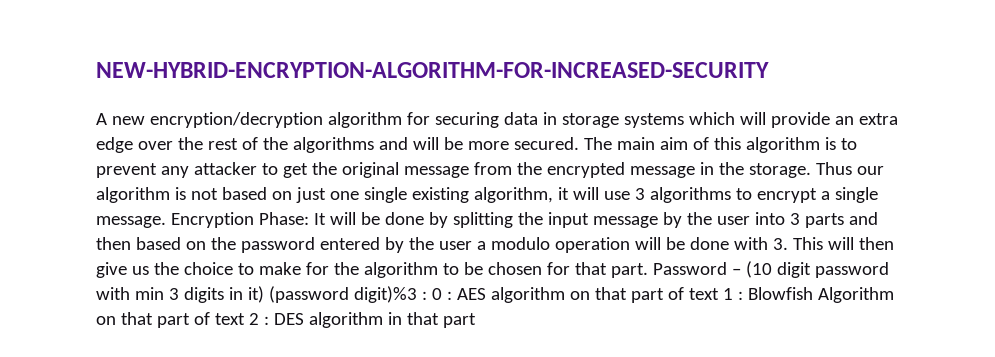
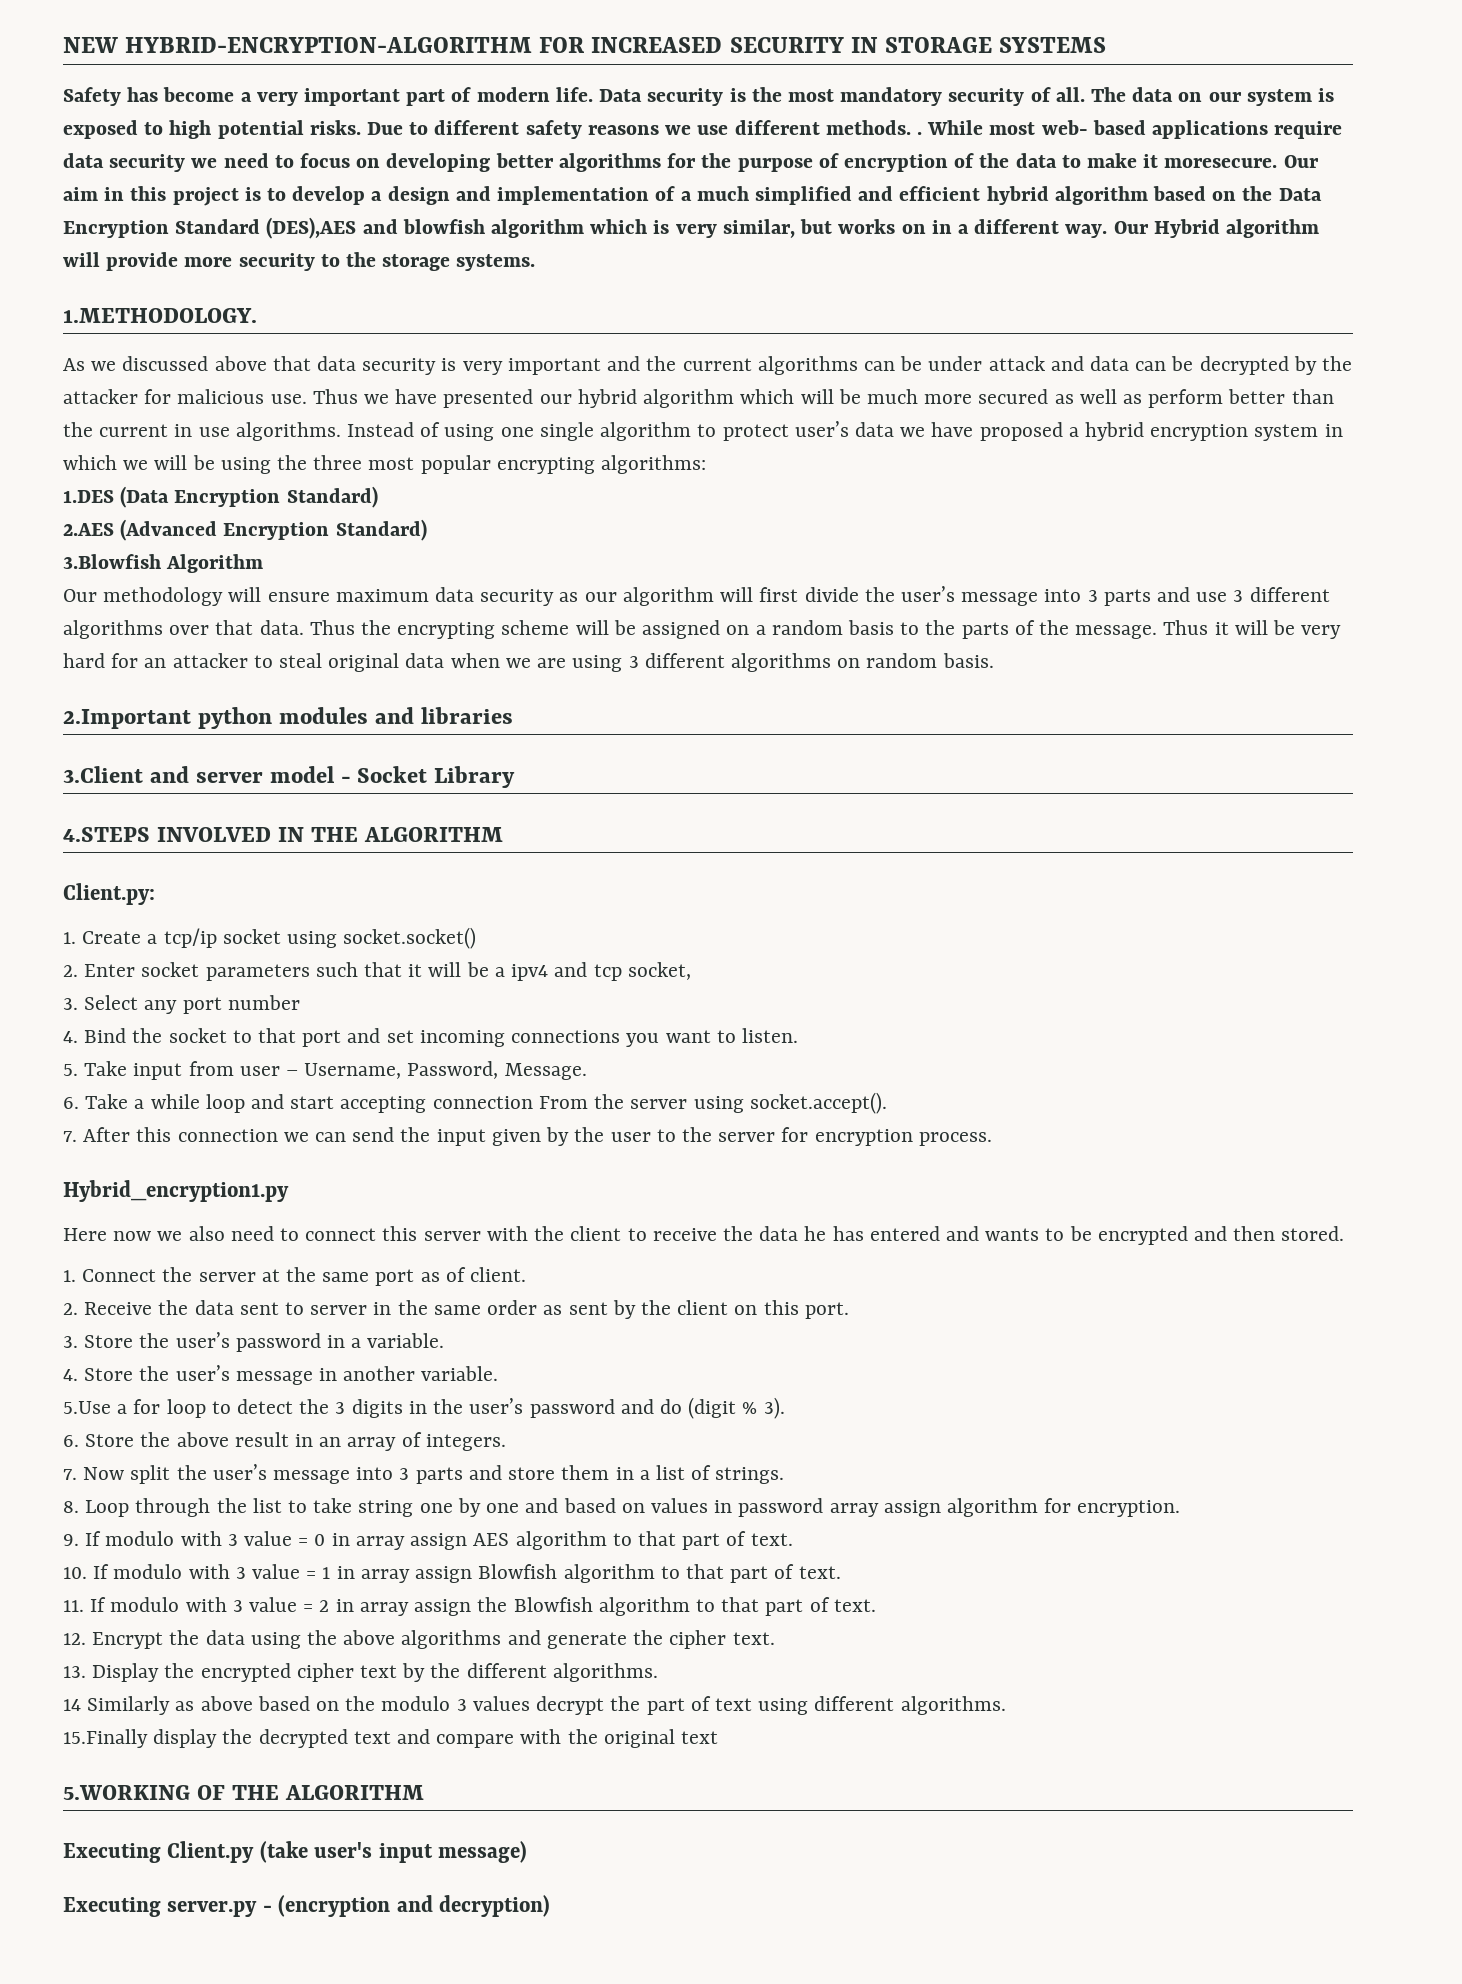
[96,62,769,78] [96,112,898,128] [96,137,857,153] [96,162,884,178] [96,187,878,203] [96,212,878,228] [96,237,894,253] [96,261,889,278] [96,286,894,303] [96,312,476,328] NEW-HYBRID-ENCRYPTION-ALGORITHM-FOR-INCREASED-SECURITY // A new encryption/decryption algorithm for securing data in storage systems which will provide an extra edge over the rest of the algorithms and will be more secured. The main aim of this algorithm is to prevent any attacker to get the original message from the encrypted message in the storage. Thus our algorithm is not based on just one single existing algorithm, it will use 3 algorithms to encrypt a single message. Encryption Phase: It will be done by splitting the input message by the user into 3 parts and then based on the password entered by the user a modulo operation will be done with 3. This will then give us the choice to make for the algorithm to be chosen for that part. Password – (10 digit password with min 3 digits in it) (password digit)%3 : 0 : AES algorithm on that part of text 1 : Blowfish Algorithm on that part of text 2 : DES algorithm in that part -> [63,37,1107,53] [63,87,1335,106] [63,120,1343,139] [63,153,1319,172] [63,186,1322,206] [63,217,1319,239] [63,252,536,271] [63,308,257,323] [63,356,1353,375] [63,389,1334,408] [63,421,1343,441] [63,455,707,474] [63,486,378,508] [63,519,427,541] [63,554,264,573] [63,586,1330,606] [63,620,1342,639] [63,653,994,672] [63,707,513,729] [63,766,516,788] [63,827,503,842] [63,883,155,905] [63,927,477,949] [63,962,691,981] [63,995,300,1014] [63,1028,798,1047] [63,1061,587,1080] [63,1092,887,1114] [63,1127,992,1146] [63,1180,289,1202] [63,1226,1345,1245] [63,1267,527,1286] [63,1300,849,1319] [63,1332,445,1352] [63,1365,499,1385] [63,1397,785,1419] [63,1432,506,1451] [63,1464,785,1484] [63,1498,1181,1517] [63,1531,793,1550] [63,1564,841,1583] [63,1597,876,1616] [63,1630,775,1649] [63,1663,658,1682] [63,1696,1006,1715] [63,1729,719,1748] [63,1785,424,1800] [63,1841,528,1863] [63,1895,551,1917] NEW HYBRID-ENCRYPTION-ALGORITHM FOR INCREASED SECURITY IN STORAGE SYSTEMS // Safety has become a very important part of modern life. Data security is the most mandatory security of all. The data on our system is exposed to high potential risks. Due to different safety reasons we use different methods. . While most web- based applications require data security we need to focus on developing better algorithms for the purpose of encryption of the data to make it moresecure. Our aim in this project is to develop a design and implementation of a much simplified and efficient hybrid algorithm based on the Data Encryption Standard (DES),AES and blowfish algorithm which is very similar, but works on in a different way. Our Hybrid algorithm will provide more security to the storage systems. // 1.METHODOLOGY. // As we discussed above that data security is very important and the current algorithms can be under attack and data can be decrypted by the attacker for malicious use. Thus we have presented our hybrid algorithm which will be much more secured as well as perform better than the current in use algorithms. Instead of using one single algorithm to protect user’s data we have proposed a hybrid encryption system in which we will be using the three most popular encrypting algorithms: // 1.DES (Data Encryption Standard) // 2.AES (Advanced Encryption Standard) // 3.Blowfish Algorithm // Our methodology will ensure maximum data security as our algorithm will first divide the user’s message into 3 parts and use 3 different algorithms over that data. Thus the encrypting scheme will be assigned on a random basis to the parts of the message. Thus it will be very hard for an attacker to steal original data when we are using 3 different algorithms on random basis. // 2.Important python modules and libraries // 3.Client and server model - Socket Library // 4.STEPS INVOLVED IN THE ALGORITHM // Client.py: // 1. Create a tcp/ip socket using socket.socket() // 2. Enter socket parameters such that it will be a ipv4 and tcp socket, // 3. Select any port number // 4. Bind the socket to that port and set incoming connections you want to listen. // 5. Take input from user – Username, Password, Message. // 6. Take a while loop and start accepting connection From the server using socket.accept(). // 7. After this connection we can send the input given by the user to the server for encryption process. // Hybrid_encryption1.py // Here now we also need to connect this server with the client to receive the data he has entered and wants to be encrypted and then stored. // 1. Connect the server at the same port as of client. // 2. Receive the data sent to server in the same order as sent by the client on this port. // 3. Store the user’s password in a variable. // 4. Store the user’s message in another variable. // 5.Use a for loop to detect the 3 digits in the user’s password and do (digit % 3). // 6. Store the above result in an array of integers. // 7. Now split the user’s message into 3 parts and store them in a list of strings. // 8. Loop through the list to take string one by one and based on values in password array assign algorithm for encryption. // 9. If modulo with 3 value = 0 in array assign AES algorithm to that part of text. // 10. If modulo with 3 value = 1 in array assign Blowfish algorithm to that part of text. // 11. If modulo with 3 value = 2 in array assign the Blowfish algorithm to that part of text. // 12. Encrypt the data using the above algorithms and generate the cipher text. // 13. Display the encrypted cipher text by the different algorithms. // 14 Similarly as above based on the modulo 3 values decrypt the part of text using different algorithms. // 15.Finally display the decrypted text and compare with the original text // 5.WORKING OF THE ALGORITHM // Executing Client.py (take user's input message) // Executing server.py - (encryption and decryption)

